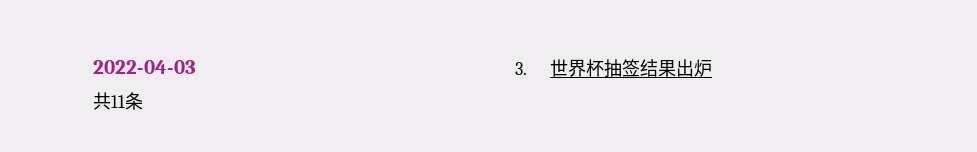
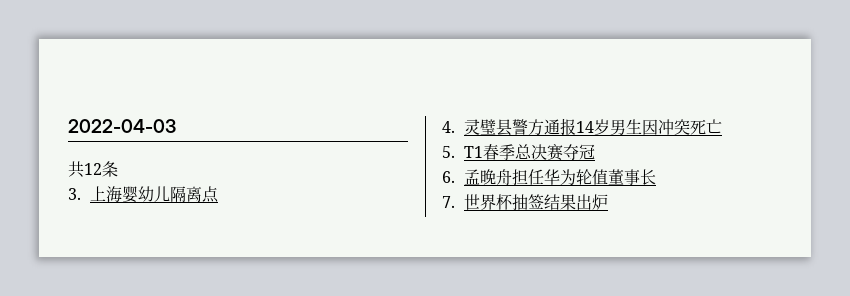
[111,95,125,108] 11 -> [84,163,102,175] 12
(527, 68) none -> [90,186,220,203] [442,118,723,136] [442,144,596,161] [442,169,657,185] [442,196,455,208] 上海婴幼儿隔离点 // 4.灵璧县警方通报14岁男生因冲突死亡 // 5. T1春季总决赛夺冠 // 6.孟晚舟担任华为轮值董事长 // 7.

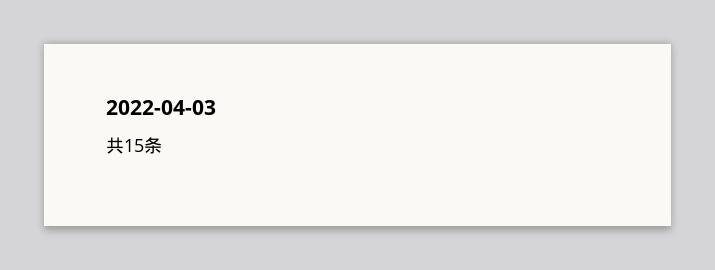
[84,163,102,175] 12 -> [124,139,144,152] 15
[68,186,220,203] [442,118,723,136] [442,144,596,161] [442,169,657,185] [442,194,609,210] // 3.上海婴幼儿隔离点 // 4.灵璧县警方通报14岁男生因冲突死亡 // 5. T1春季总决赛夺冠 // 6.孟晚舟担任华为轮值董事长 // 7.世界杯抽签结果出炉 -> (162, 145) none

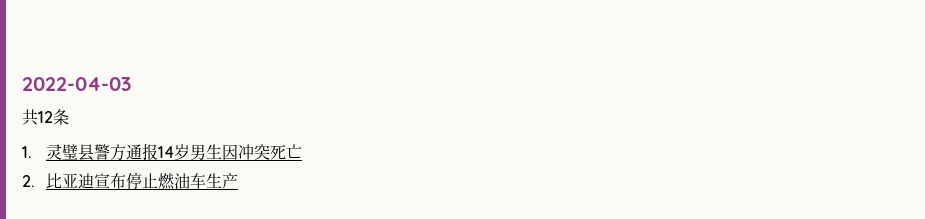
[124,139,144,152] 15 -> [38,111,53,123] 12
(162, 145) none -> [22,143,303,161] [22,172,239,190] // 1.灵璧县警方通报14岁男生因冲突死亡 // 2.比亚迪宣布停止燃油车生产

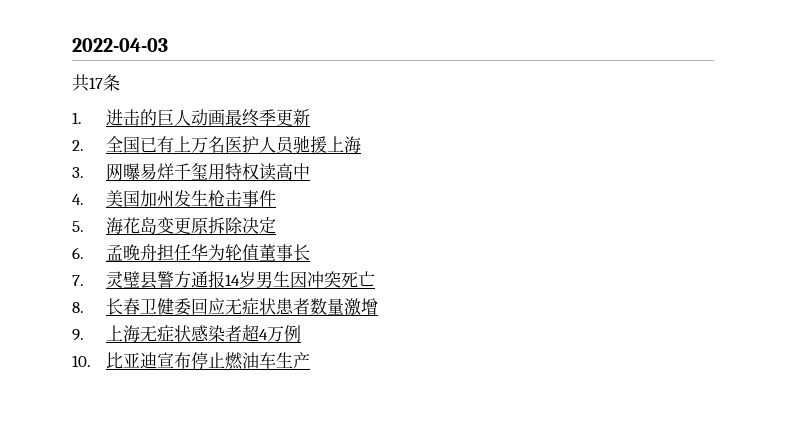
[38,111,53,123] 12 -> [89,77,103,89] 17
(32, 152) none -> [105,109,310,127] [72,135,361,154] [72,163,310,181] [72,190,276,207] [72,217,276,235] [72,244,310,261] [72,275,84,286] 进击的巨人动画最终季更新 // 2.全国已有上万名医护人员驰援上海 // 3.网曝易烊千玺用特权读高中 // 4.美国加州发生枪击事件 // 5.海花岛变更原拆除决定 // 6.孟晚舟担任华为轮值董事长 // 7.
[22,175,35,187] 2. -> [72,298,378,316] [72,324,301,343] [72,355,91,367] 8.长春卫健委回应无症状患者数量激增 // 9.上海无症状感染者超4万例 // 10.

